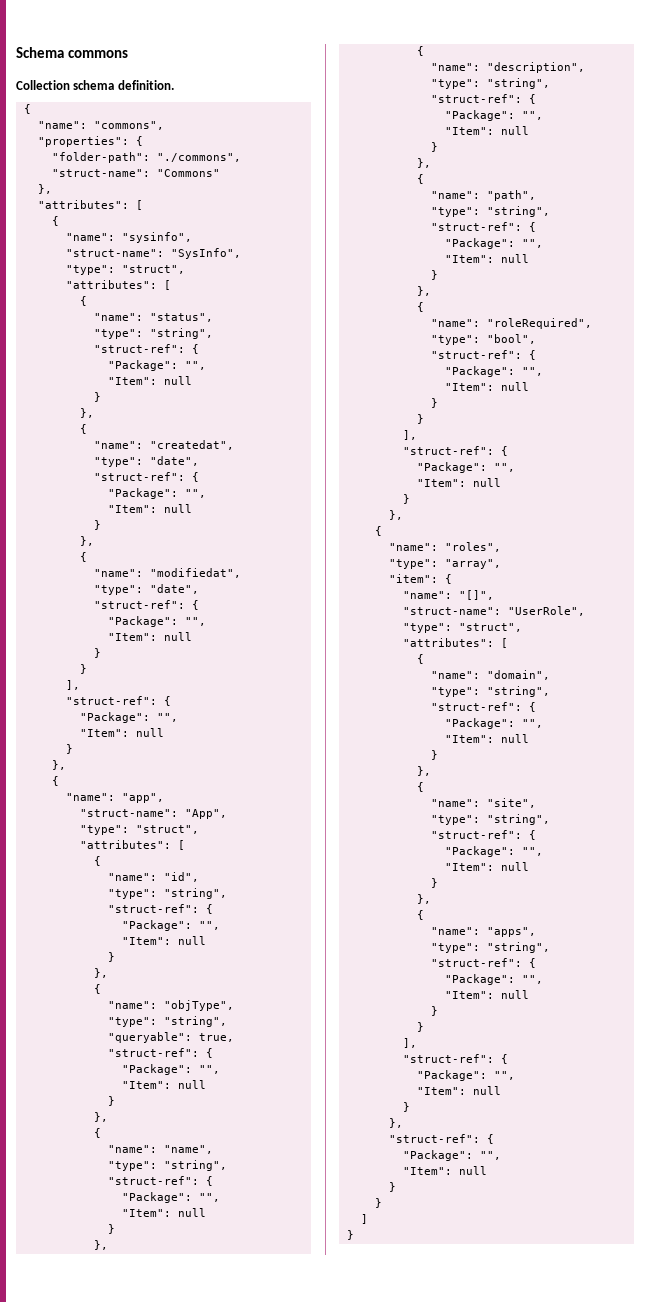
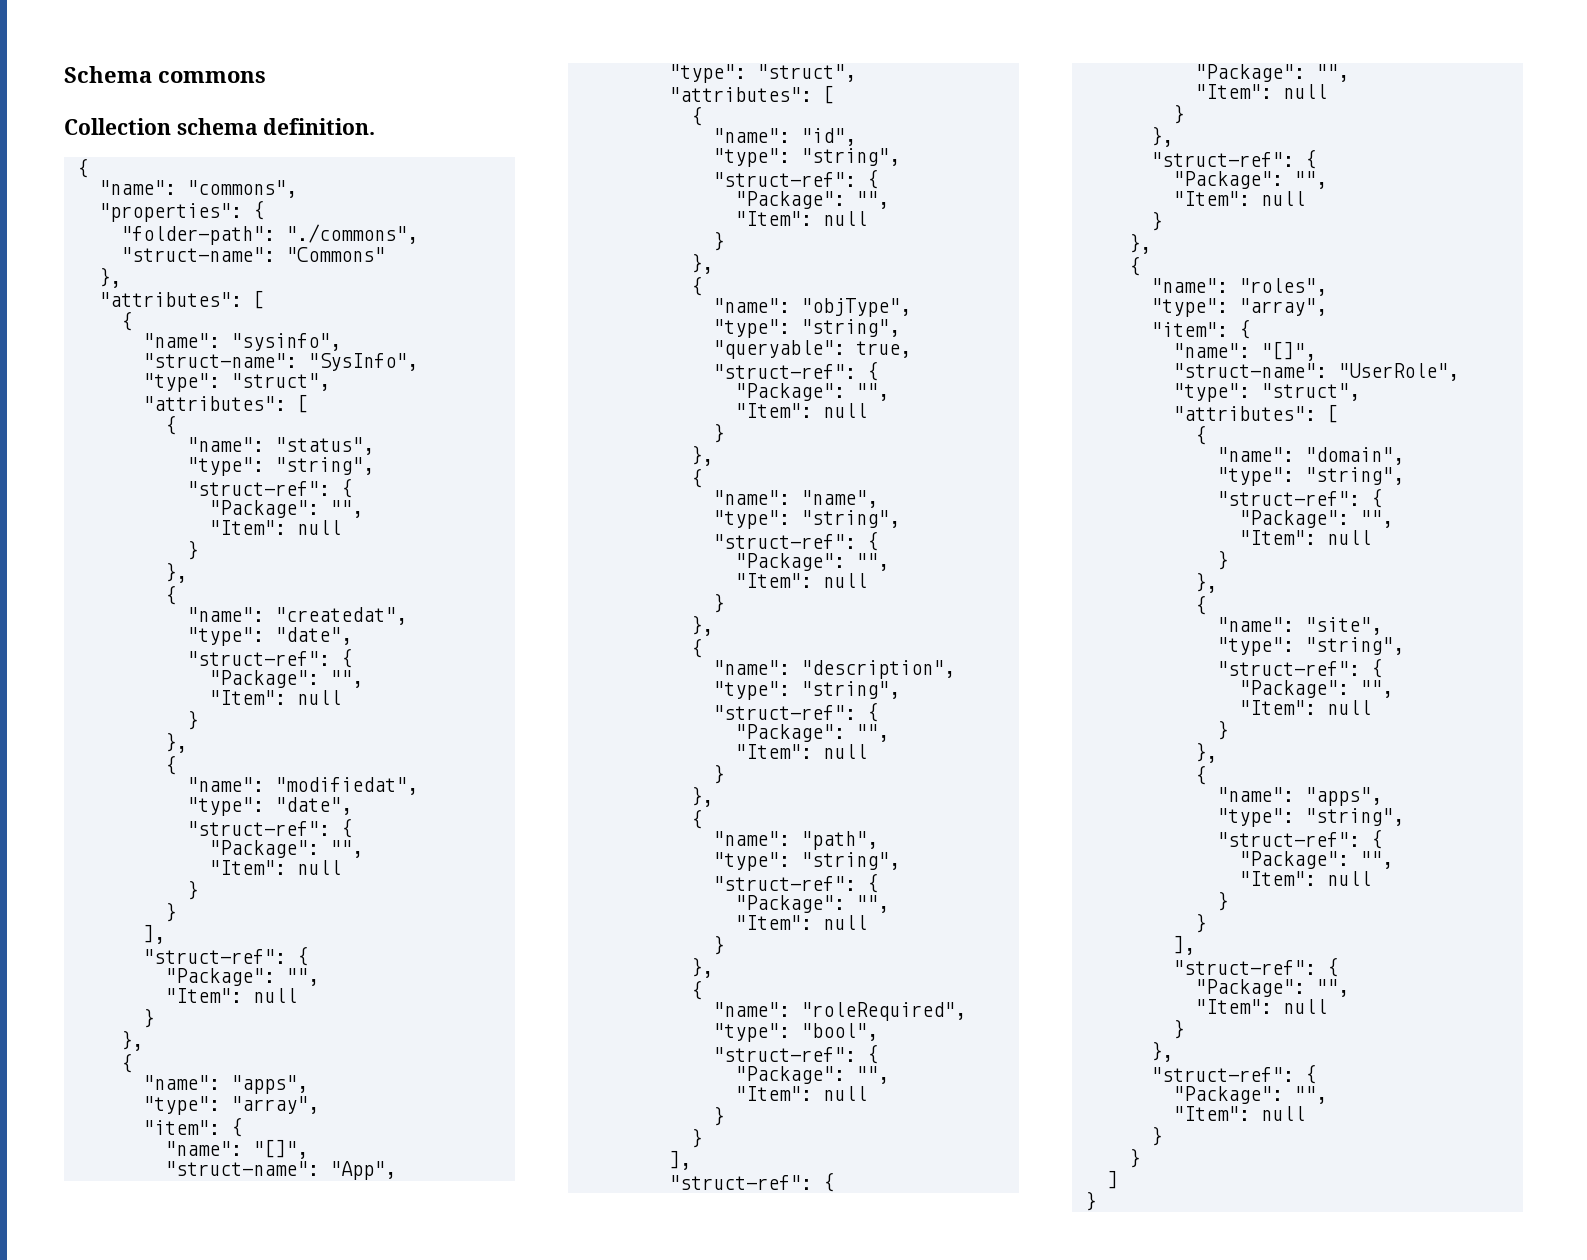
[121,793,164,803] "app", -> [230,1075,308,1094] [142,1096,319,1115] [142,1117,242,1137] [164,1139,308,1159] "apps", // "type": "array", // "item": { // "name": "[]",
(403, 515) none -> [1150,149,1316,169] [1172,171,1327,189] [1172,191,1305,206] [1150,211,1162,231] [1128,233,1151,254] // "struct-ref": { // "Package": "", // "Item": null // } // },

